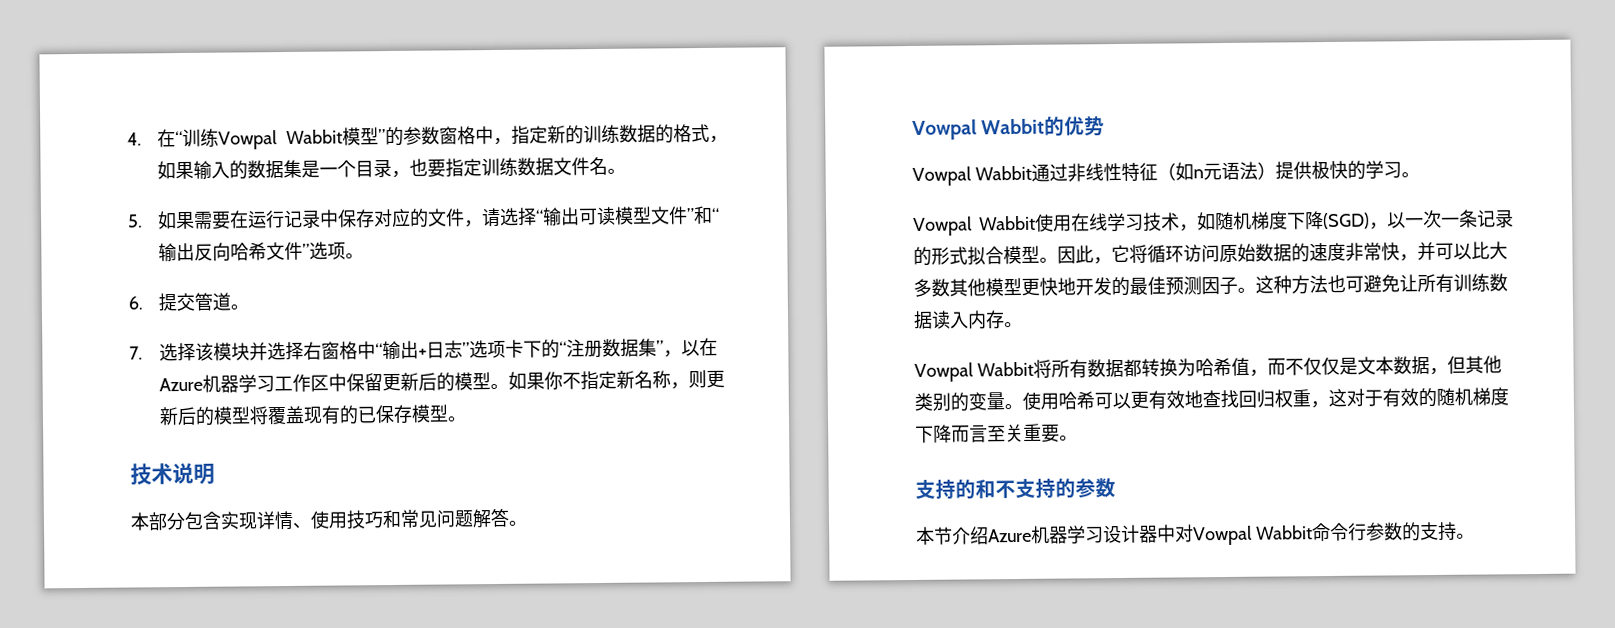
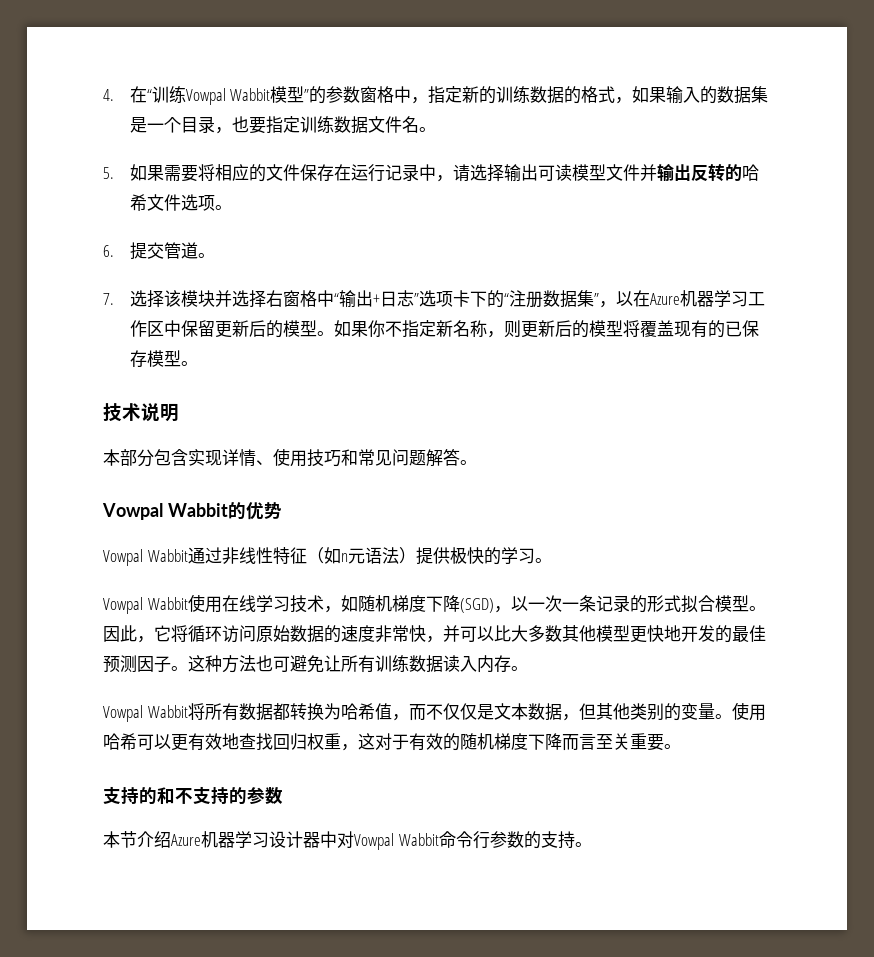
[229,208,466,229] 在运行记录中保存对应的文件 -> [197,164,436,182] 将相应的文件保存在运行记录中
[535,209,545,224] “ -> (504, 173) none
[686,205,721,225] [158,242,232,263] ”和“输出反向 -> [639,163,742,182] 并输出反转的
[302,243,311,258] ” -> (181, 202) none

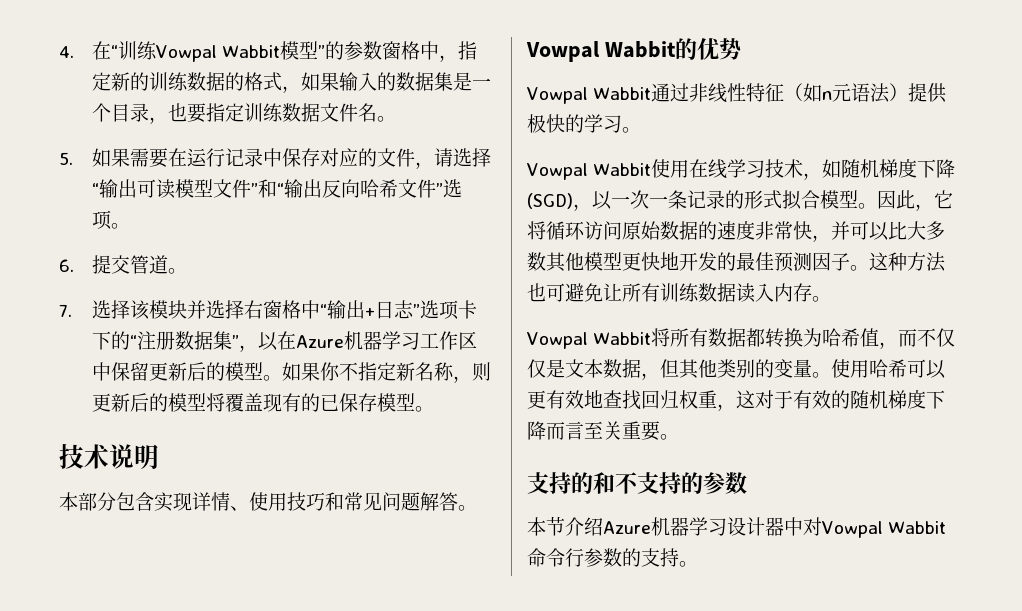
[197,164,436,182] 将相应的文件保存在运行记录中 -> [167,148,415,167] 在运行记录中保存对应的文件
(504, 173) none -> [91,183,99,196] “
[639,163,742,182] 并输出反转的 -> [250,179,360,198] ”和“输出反向
(181, 202) none -> [435,183,443,196] ”

